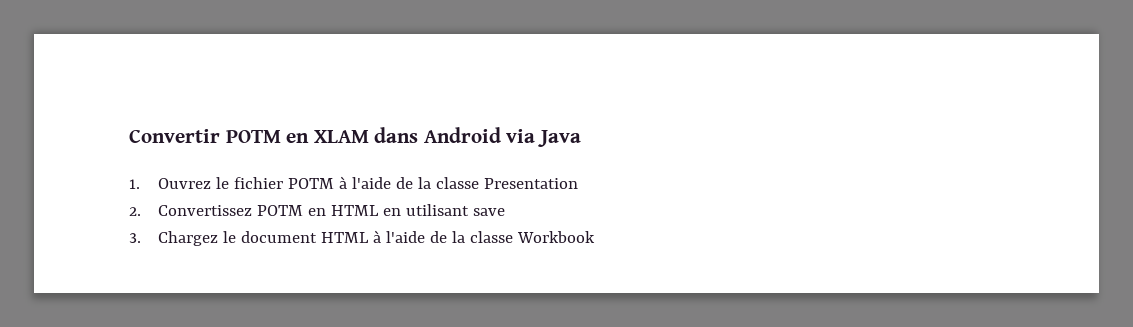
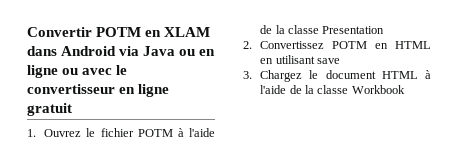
(581, 138) none -> [179,49,216,56] [27,65,128,78] [27,84,170,97] [27,103,72,116] ou en ligne ou avec le convertisseur en ligne gratuit

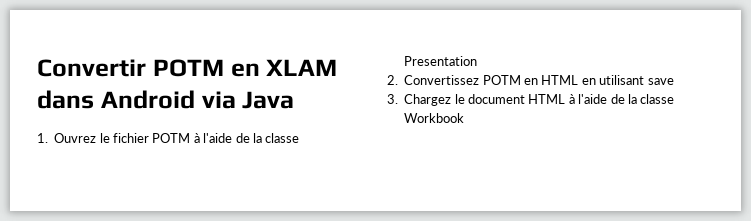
[179,49,216,56] [27,65,128,78] [27,84,170,97] [27,103,72,116] ou en ligne ou avec le convertisseur en ligne gratuit -> (295, 100) none

